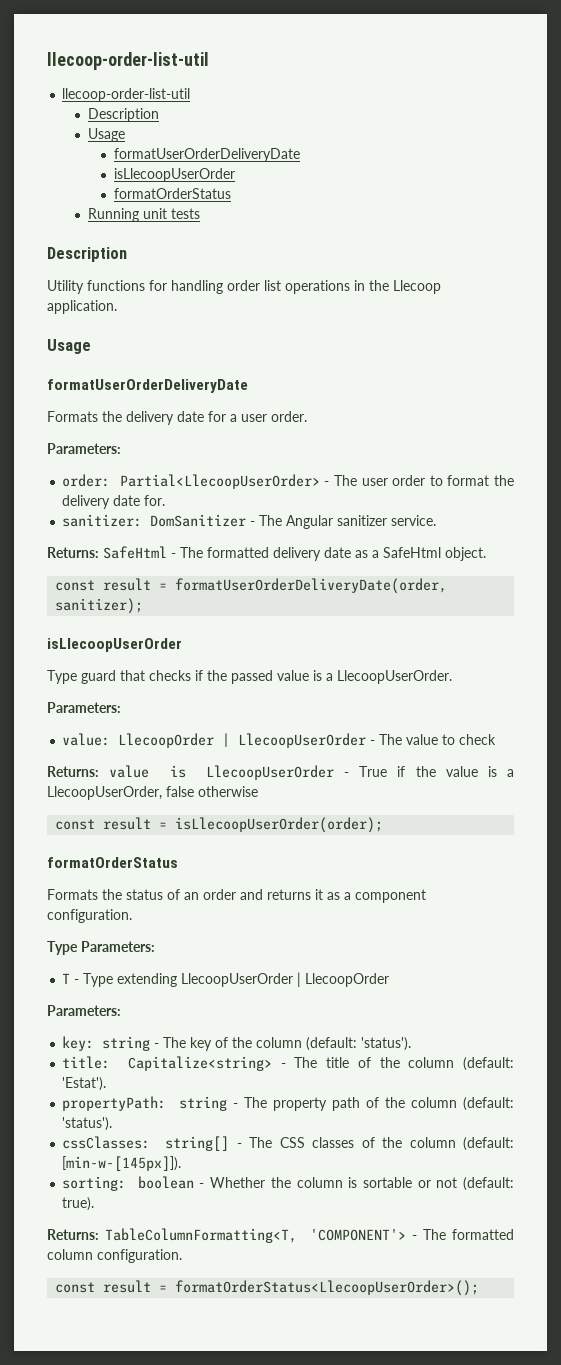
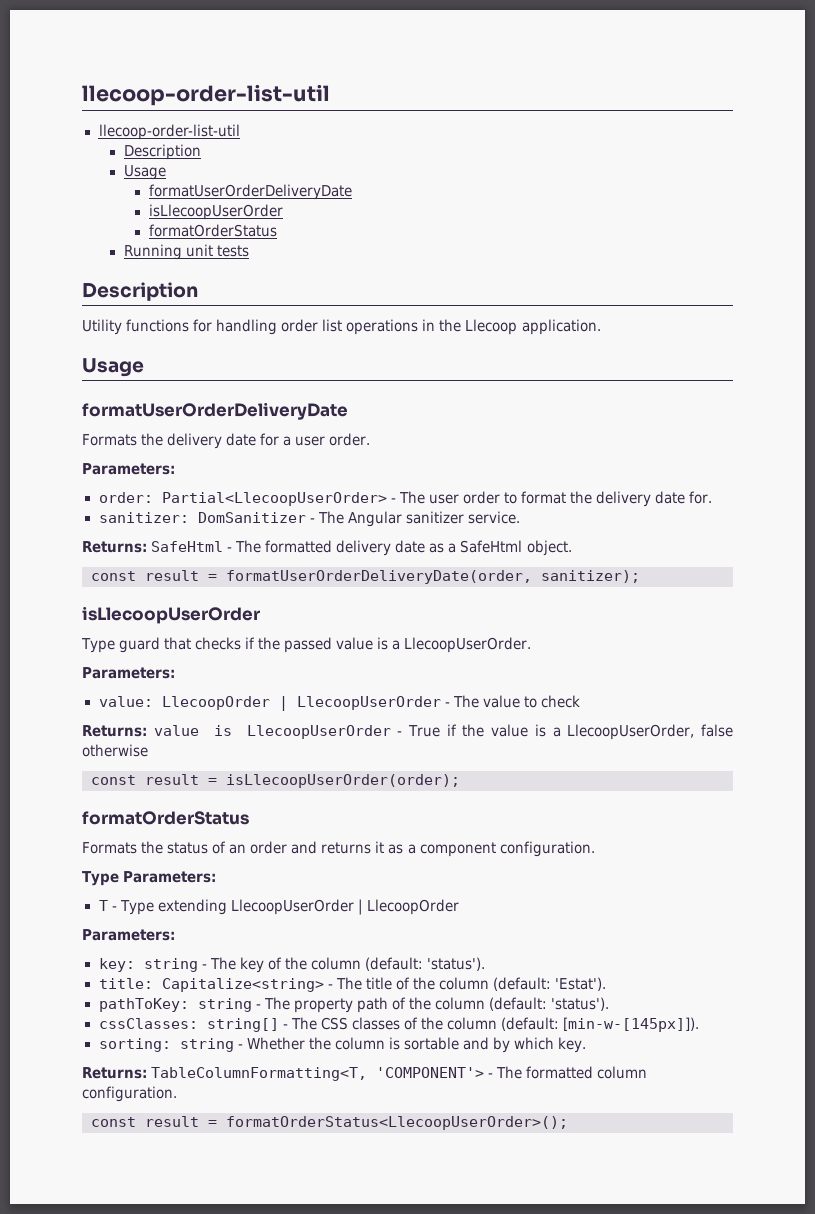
[62,1096,167,1111] propertyPath: -> [98,998,189,1012] pathToKey:
[137,1176,194,1189] boolean -> [179,1038,234,1052] string
[417,1177,514,1191] [62,1197,95,1211] or not (default: true). -> [462,1037,587,1053] and by which key.

